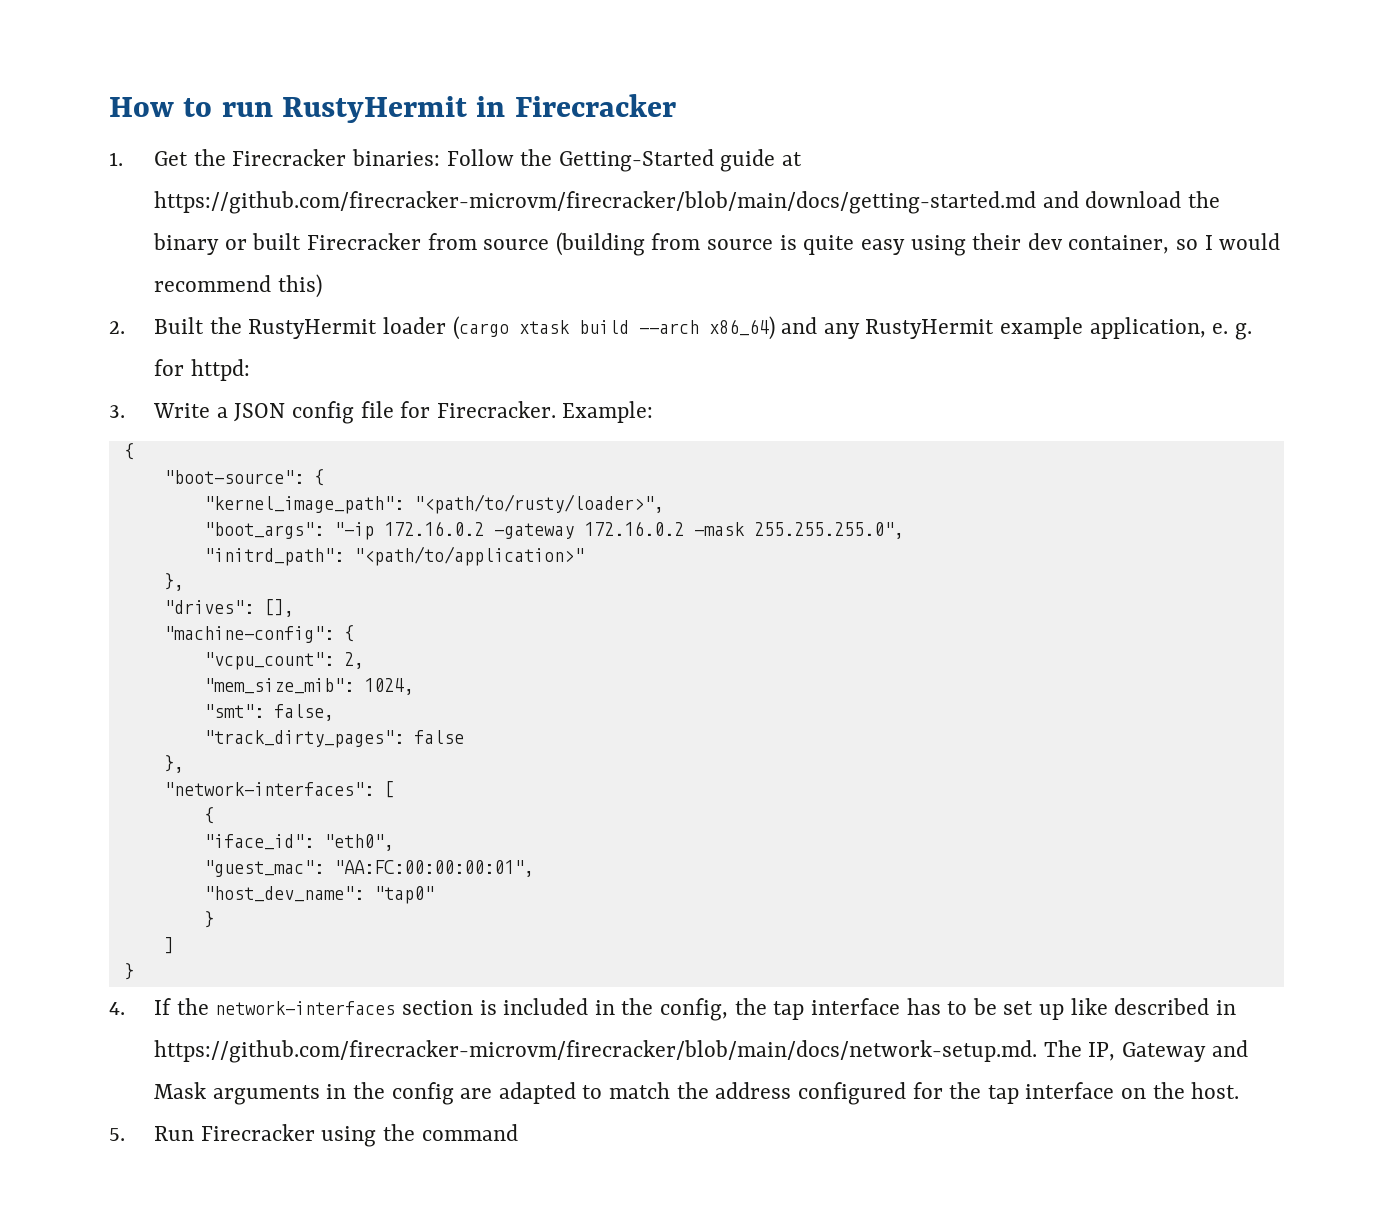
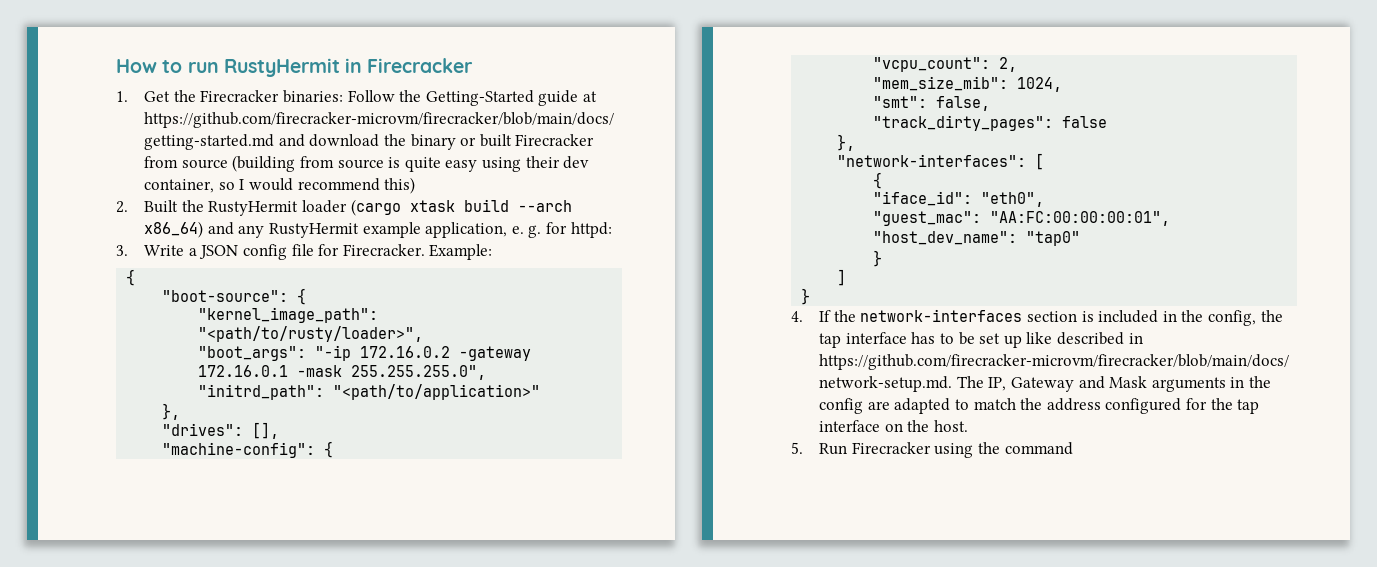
[583,521,684,536] 172.16.0.2 -> [198,365,289,377] 172.16.0.1

